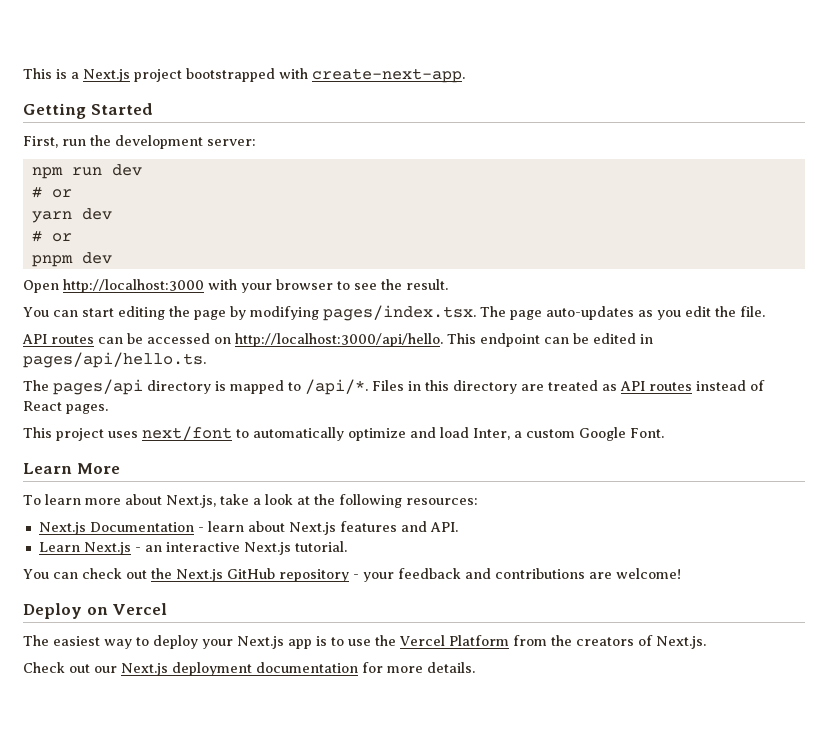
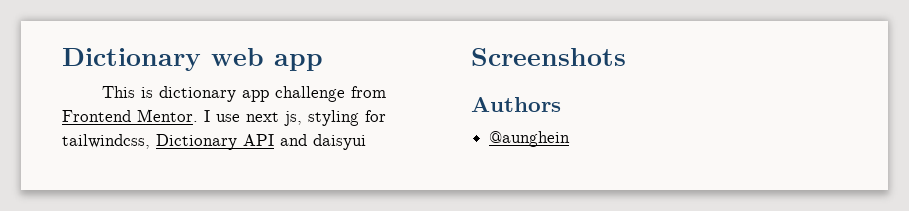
[23,68,465,83] [23,103,153,119] [23,135,256,149] [31,164,142,179] [31,186,72,198] [31,208,112,223] [31,230,72,242] [31,252,112,267] [23,279,448,293] [23,305,765,321] [22,333,653,347] [23,352,206,368] [23,379,765,395] [23,401,108,414] [23,426,664,441] [23,463,120,474] [23,494,478,508] [38,521,458,535] [38,541,347,555] [23,568,681,582] [23,603,168,619] [23,635,706,649] [23,662,475,676] This is a Next.js project bootstrapped with create-next-app. // Getting Started // First, run the development server: // npm run dev // # or // yarn dev // # or // pnpm dev // Open http://localhost:3000 with your browser to see the result. // You can start editing the page by modifying pages/index.tsx. The page auto-updates as you edit the file. // API routes can be accessed on http://localhost:3000/api/hello. This endpoint can be edited in pages/api/hello.ts. // The pages/api directory is mapped to /api/*. Files in this directory are treated as API routes instead of React pages. // This project uses next/font to automatically optimize and load Inter, a custom Google Font. // Learn More // To learn more about Next.js, take a look at the following resources: // Next.js Documentation - learn about Next.js features and API. // Learn Next.js - an interactive Next.js tutorial. // You can check out the Next.js GitHub repository - your feedback and contributions are welcome! // Deploy on Vercel // The easiest way to deploy your Next.js app is to use the Vercel Platform from the creators of Next.js. // Check out our Next.js deployment documentation for more details. -> [62,48,323,71] [101,86,386,102] [62,109,386,126] [62,134,366,150] [471,48,626,66] [471,97,561,112] [489,131,571,147] Dictionary web app // This is dictionary app challenge from Frontend Mentor. I use next js, styling for tailwindcss, Dictionary API and daisyui // Screenshots // Authors // @aunghein

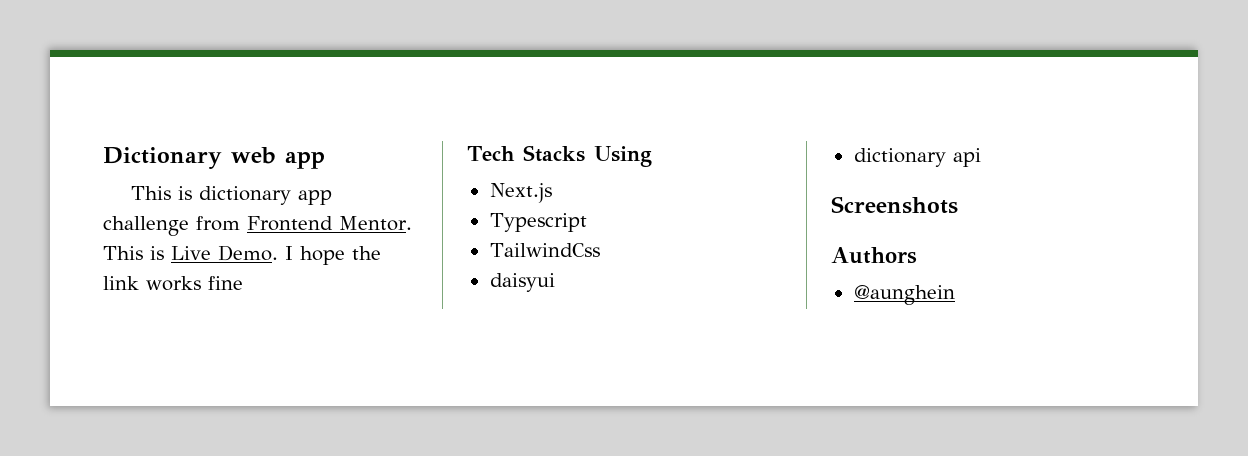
[204,110,386,126] [62,134,307,150] I use next js, styling for tailwindcss, Dictionary API and -> [103,245,381,265] [103,276,243,291] [467,145,652,167] [489,183,552,203] [489,213,587,232] [489,243,600,257] This is Live Demo. I hope the link works fine // Tech Stacks Using // Next.js // Typescript // TailwindCss //
(366, 142) none -> [853,148,981,167] // dictionary api

